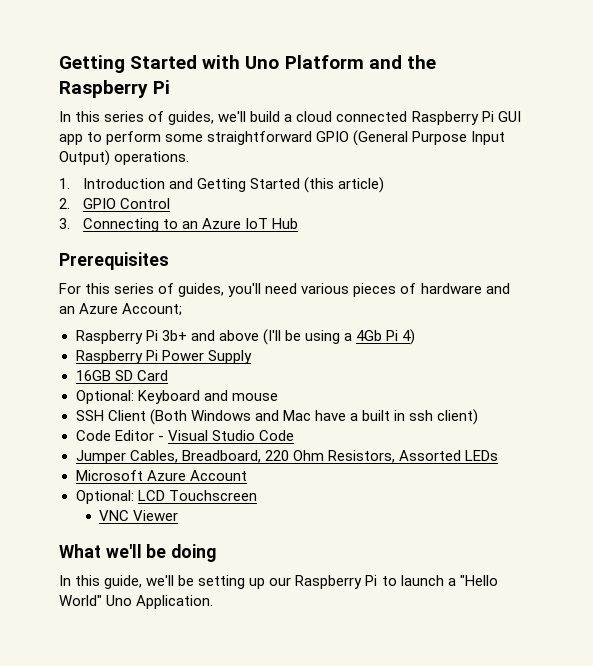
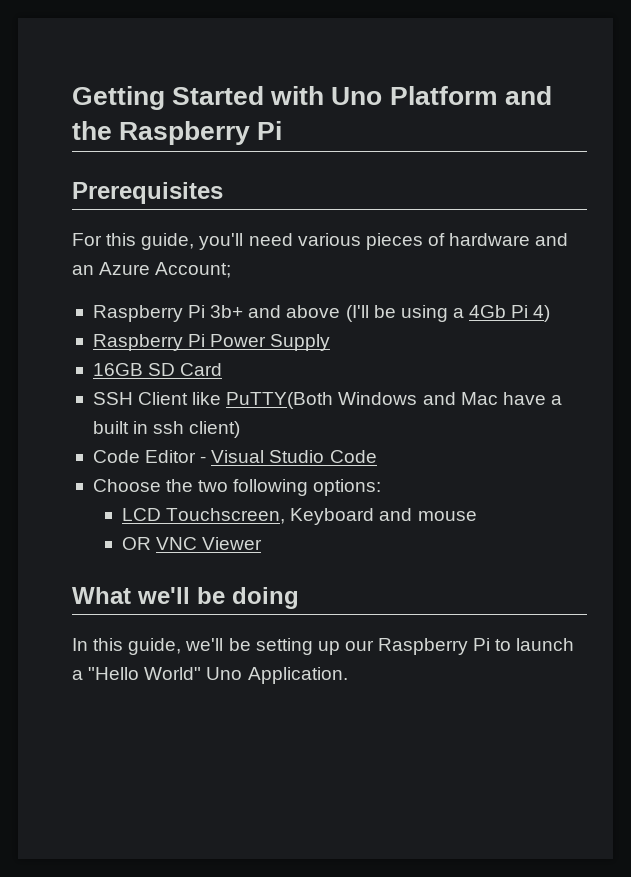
[59,111,521,125] [59,130,506,146] [59,150,190,166] [59,177,385,193] [59,198,170,209] [59,218,299,232] // In this series of guides, we'll build a cloud connected Raspberry Pi GUI app to perform some straightforward GPIO (General Purpose Input Output) operations. // 1. Introduction and Getting Started (this article) // 2. GPIO Control // 3. Connecting to an Azure IoT Hub -> (283, 130) none
[114,283,225,297] series of guides, -> [141,233,195,250] guide,
[75,390,278,404] // Optional: Keyboard and mouse -> (223, 369) none
[149,409,187,425] (Both -> [192,392,334,409] like PuTTY(Both
[75,450,498,464] [75,470,247,481] [75,490,257,504] Jumper Cables, Breadboard, 220 Ohm Resistors, Assorted LEDs // Microsoft Azure Account // Optional: LCD Touchscreen // -> [92,479,382,496] [122,508,477,525] [122,537,152,550] Choose the two following options: // LCD Touchscreen, Keyboard and mouse // OR

